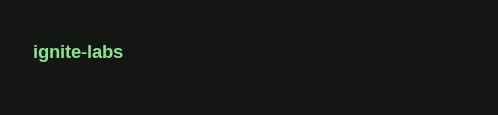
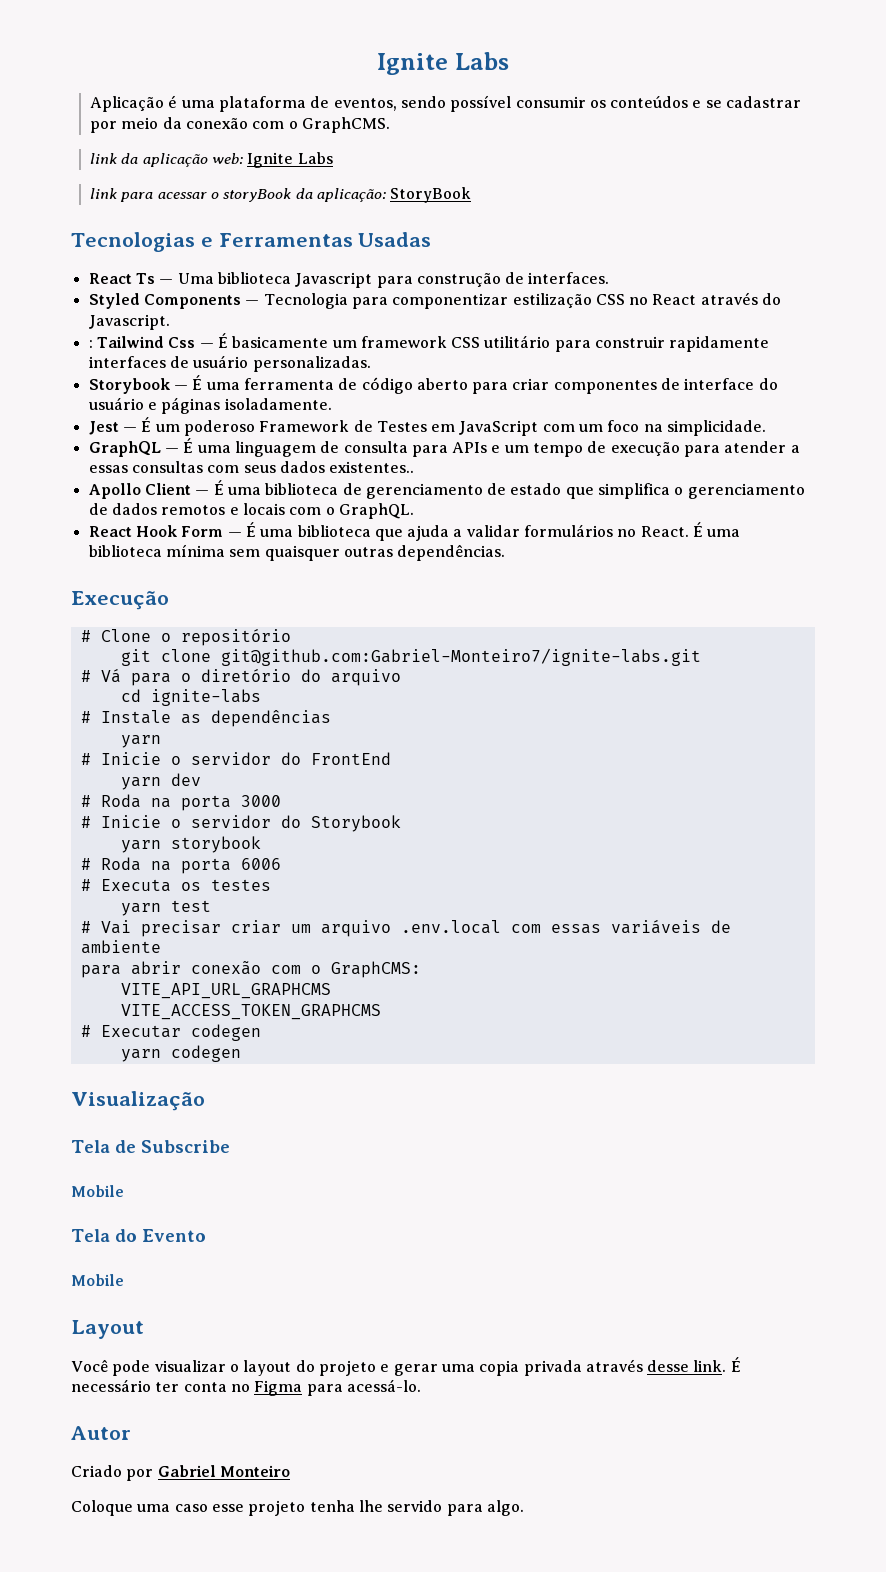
[33,45,123,62] ignite-labs -> [377,52,509,75] [89,95,802,112] [89,117,390,133] [89,152,333,168] [89,187,472,203] [71,232,432,252] [88,272,610,288] [88,292,782,309] [88,314,170,330] [88,333,770,352] [88,355,371,372] [88,375,778,394] [88,397,332,414] [88,417,767,436] [88,438,800,457] [88,461,415,473] [88,480,805,499] [88,503,414,519] [88,522,741,541] [88,544,506,561] [71,591,169,610] [80,628,291,646] [120,648,701,666] [80,668,401,686] [120,689,261,706] [80,710,331,727] [120,735,161,748] [80,752,391,765] [120,773,201,790] [80,794,281,811] [80,815,401,832] [120,836,261,853] [80,857,281,874] [80,879,271,892] [120,900,211,916] [80,919,731,937] [80,940,161,954] [80,961,421,978] [120,983,331,999] [120,1004,381,1020] [80,1024,261,1041] [120,1045,241,1062] [71,1091,205,1111] [71,1140,230,1153] [71,1185,124,1197] [71,1229,206,1242] [71,1274,124,1286] [71,1320,144,1339] [71,1357,741,1376] [71,1379,421,1396] [71,1426,131,1440] [71,1465,290,1481] [71,1500,524,1516] Ignite Labs // Aplicação é uma plataforma de eventos, sendo possível consumir os conteúdos e se cadastrar por meio da conexão com o GraphCMS. // link da aplicação web: Ignite Labs // link para acessar o storyBook da aplicação: StoryBook // Tecnologias e Ferramentas Usadas // React Ts — Uma biblioteca Javascript para construção de interfaces. // Styled Components — Tecnologia para componentizar estilização CSS no React através do Javascript. // : Tailwind Css — É basicamente um framework CSS utilitário para construir rapidamente interfaces de usuário personalizadas. // Storybook — É uma ferramenta de código aberto para criar componentes de interface do usuário e páginas isoladamente. // Jest — É um poderoso Framework de Testes em JavaScript com um foco na simplicidade. // GraphQL — É uma linguagem de consulta para APIs e um tempo de execução para atender a essas consultas com seus dados existentes.. // Apollo Client — É uma biblioteca de gerenciamento de estado que simplifica o gerenciamento de dados remotos e locais com o GraphQL. // React Hook Form — É uma biblioteca que ajuda a validar formulários no React. É uma biblioteca mínima sem quaisquer outras dependências. // Execução // # Clone o repositório // git clone git@github.com:Gabriel-Monteiro7/ignite-labs.git // # Vá para o diretório do arquivo // cd ignite-labs // # Instale as dependências // yarn // # Inicie o servidor do FrontEnd // yarn dev // # Roda na porta 3000 // # Inicie o servidor do Storybook // yarn storybook // # Roda na porta 6006 // # Executa os testes // yarn test // # Vai precisar criar um arquivo .env.local com essas variáveis de ambiente // para abrir conexão com o GraphCMS: // VITE_API_URL_GRAPHCMS // VITE_ACCESS_TOKEN_GRAPHCMS // # Executar codegen // yarn codegen // Visualização // Tela de Subscribe // Mobile // Tela do Evento // Mobile // Layout // Você pode visualizar o layout do projeto e gerar uma copia privada através desse link. É necessário ter conta no Figma para acessá-lo. // Autor // Criado por Gabriel Monteiro // Coloque uma caso esse projeto tenha lhe servido para algo.

